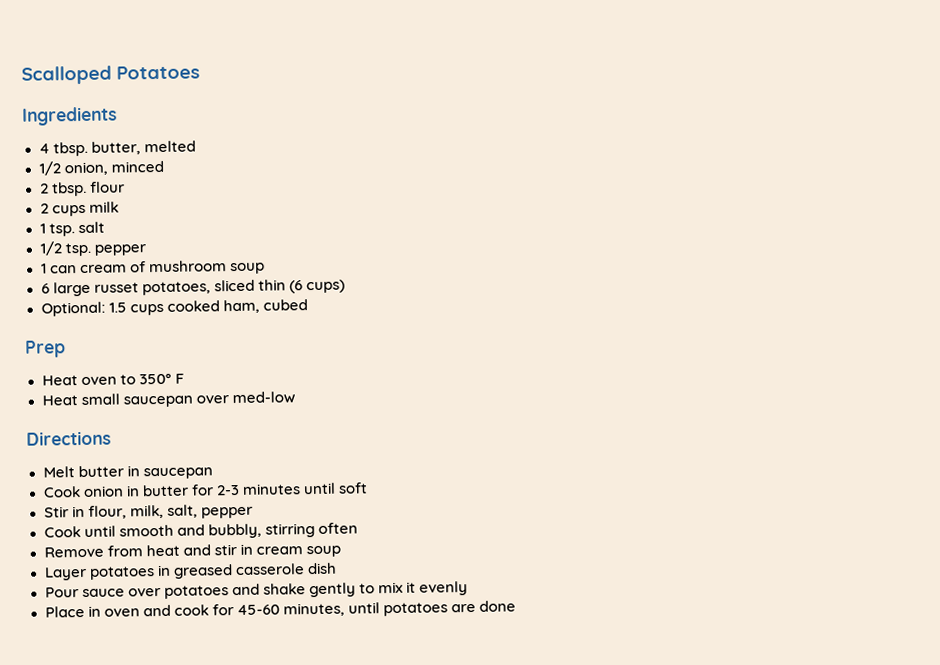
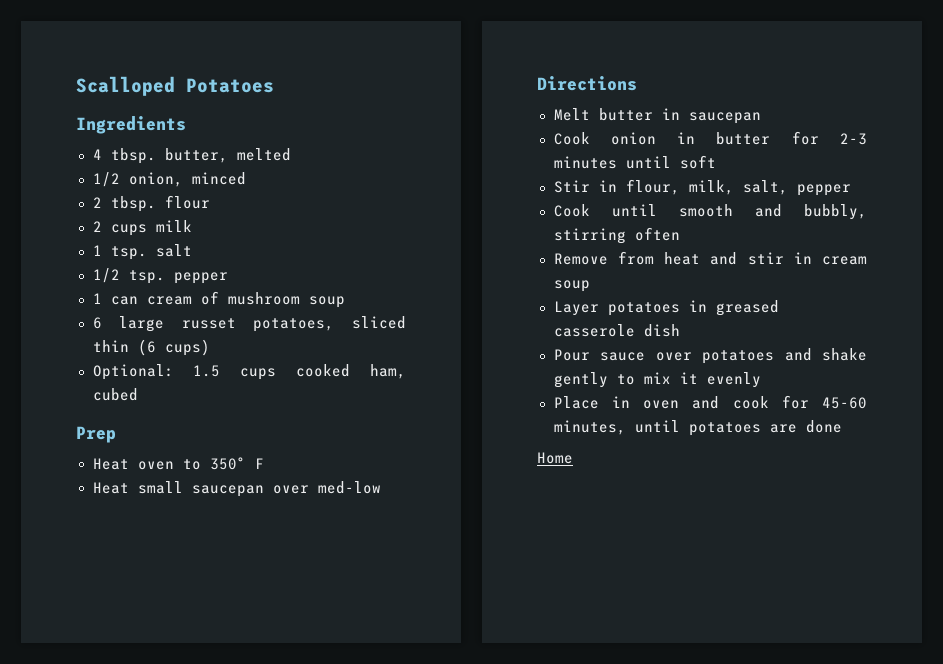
(517, 606) none -> [537,452,573,464] // Home

